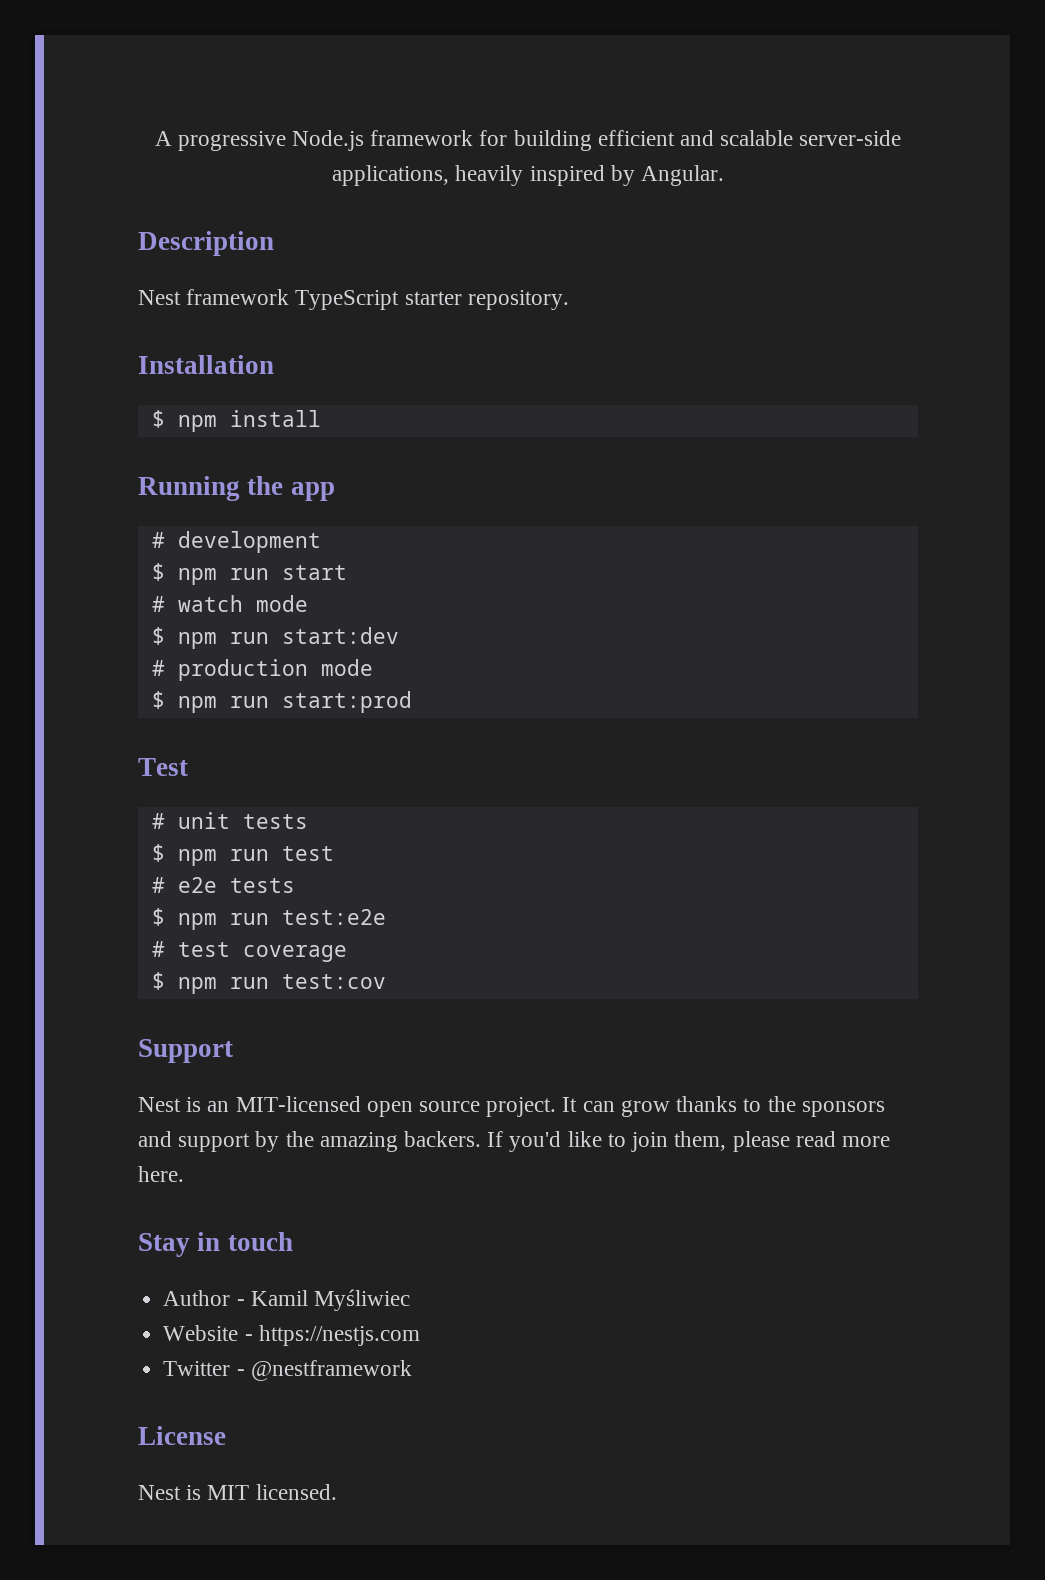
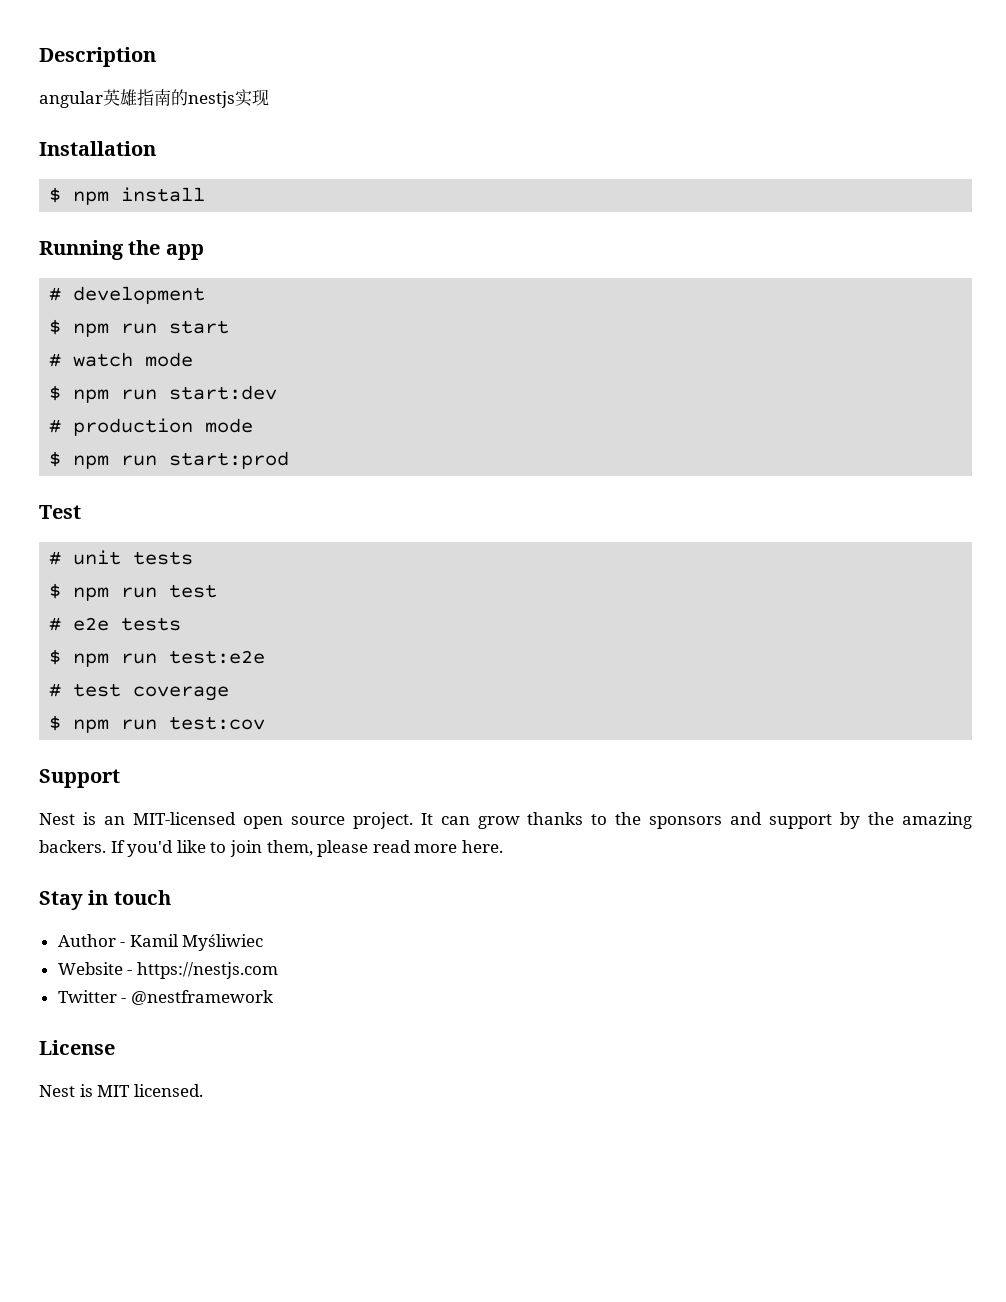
[154,130,902,151] [332,165,724,186] [138,231,274,256] [138,289,569,310] A progressive Node.js framework for building efficient and scalable server-side applications, heavily inspired by Angular. // Description // Nest framework TypeScript starter repository. -> [39,47,156,67] [39,89,269,108] Description // angular英雄指南的nestjs实现

